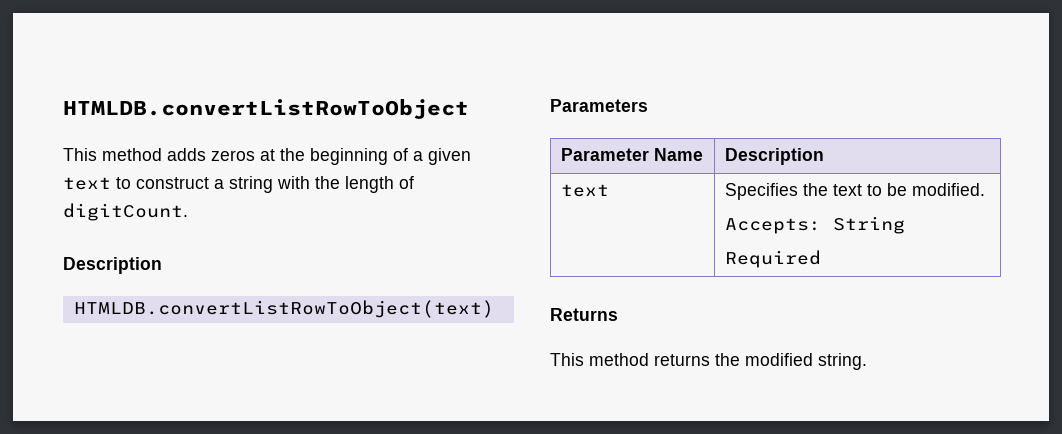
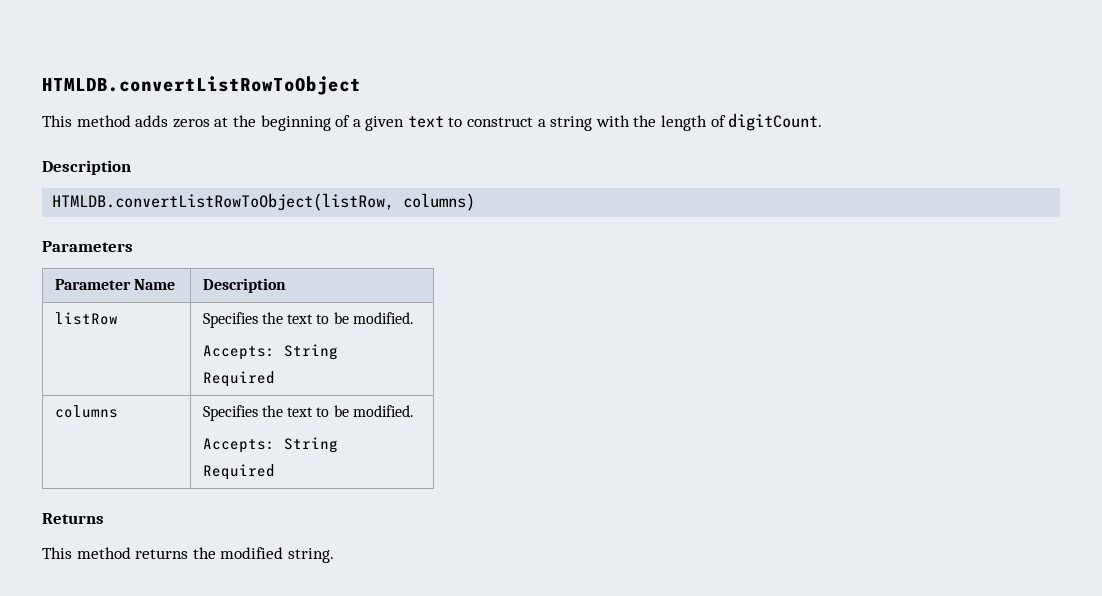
[73,300,494,318] HTMLDB.convertListRowToObject(text) -> [52,193,476,211] HTMLDB.convertListRowToObject(listRow, columns)
[560,184,609,197] text -> [54,312,118,325] [202,312,413,328] [202,344,338,360] [202,371,275,387] [54,405,118,418] listRow | Specifies the text to be modified. // Accepts: String // Required // columns

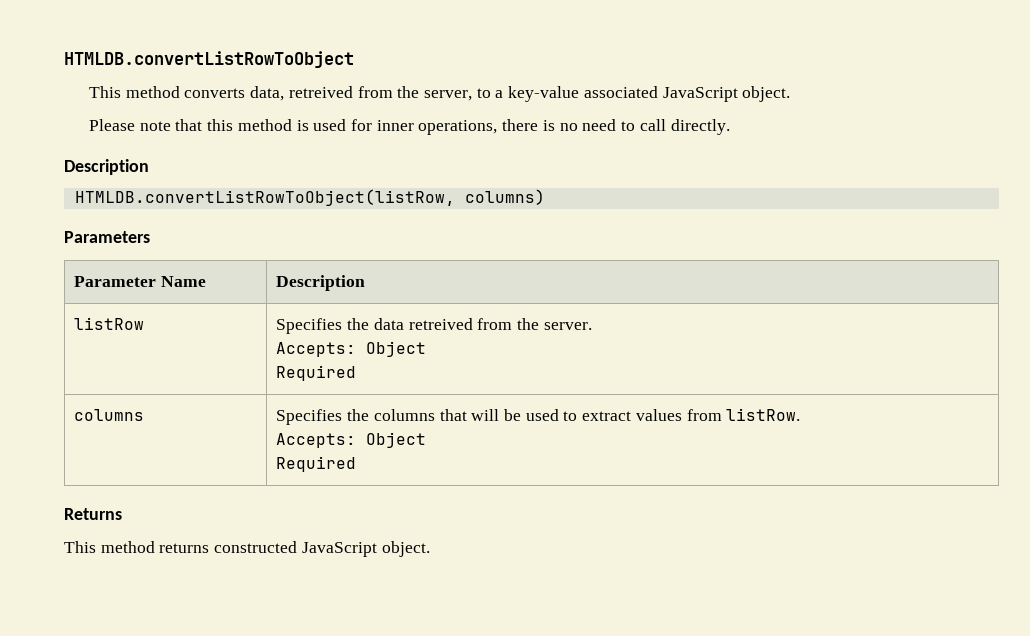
[135,113,823,131] adds zeros at the beginning of a given text to construct a string with the length of digitCount. -> [184,86,791,102] [88,119,730,135] converts data, retreived from the server, to a key-value associated JavaScript object. // Please note that this method is used for inner operations, there is no need to call directly.
[287,312,413,324] [202,344,338,360] text to be modified. // Accepts: String -> [373,318,592,330] [276,341,427,357] data retreived from the server. // Accepts: Object
[287,405,413,417] [202,437,338,453] text to be modified. // Accepts: String -> [373,408,801,421] [276,432,427,448] columns that will be used to extract values from listRow. // Accepts: Object
[192,547,334,563] the modified string. -> [214,541,430,557] constructed JavaScript object.

